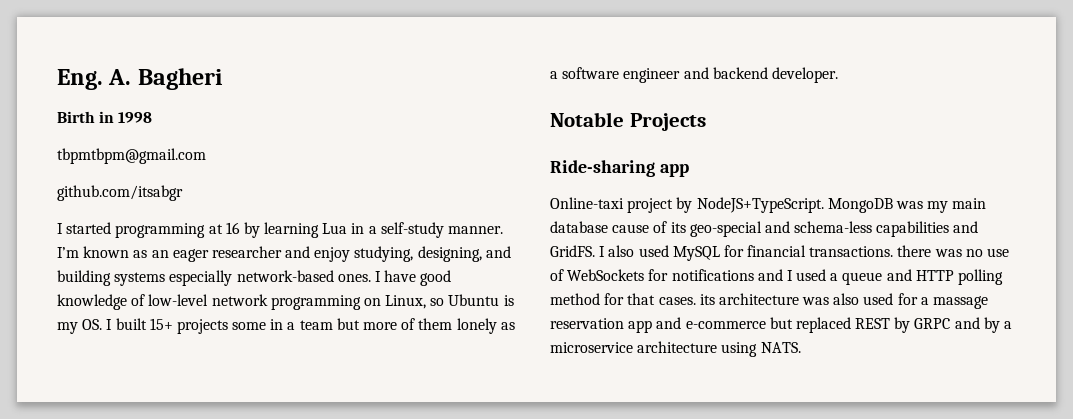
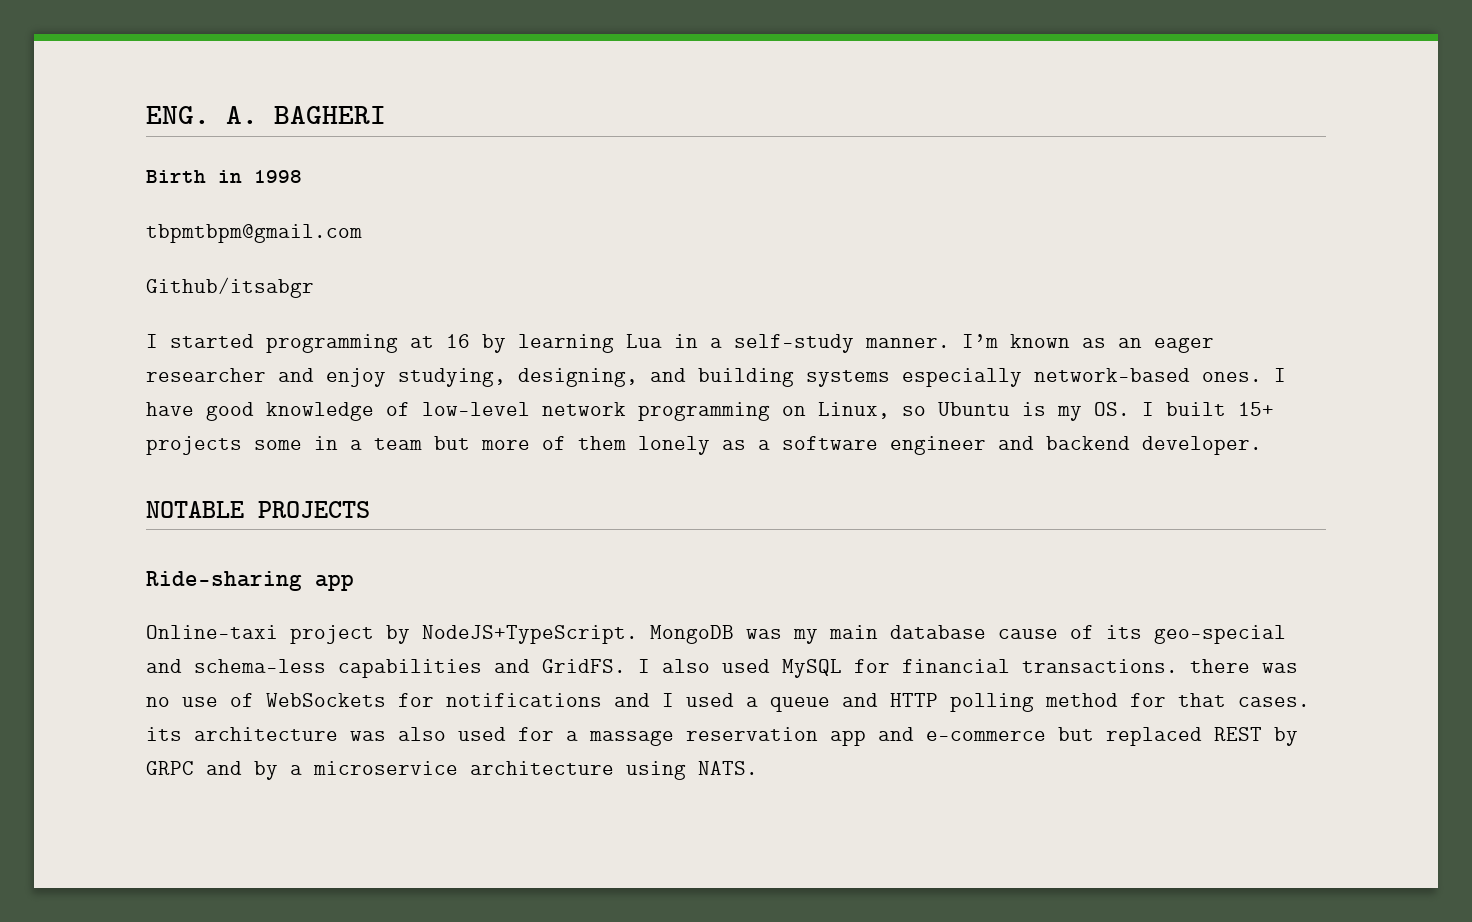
[57,68,223,90] Eng. A. Bagheri -> [146,106,386,124] ENG. A. BAGHERI
[57,185,183,201] github.com/itsabgr -> [146,277,314,298] Github/itsabgr
[550,112,706,131] Notable Projects -> [146,501,370,518] NOTABLE PROJECTS

